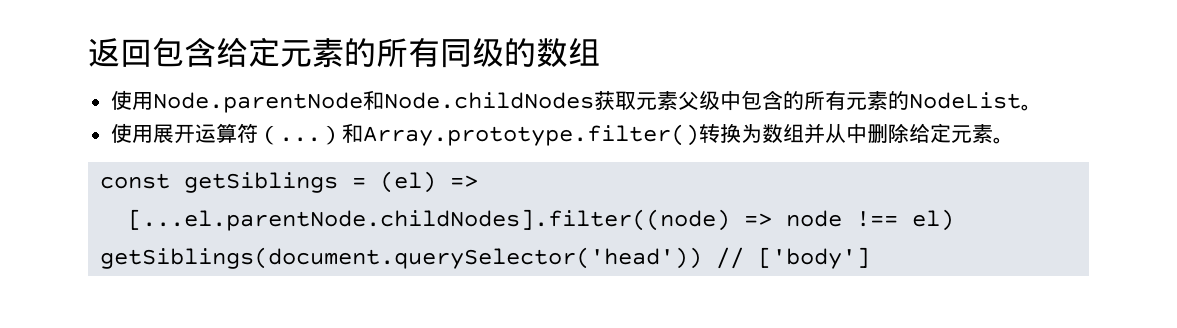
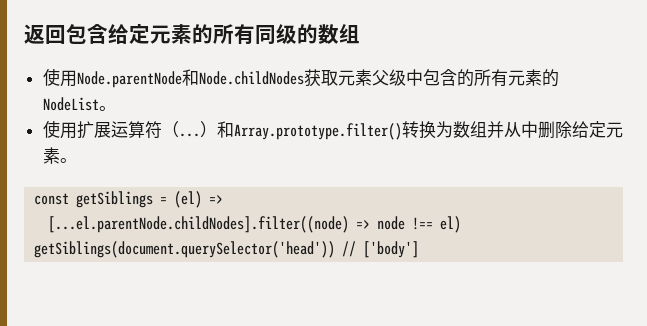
[152,124,195,144] 展开 -> [76,121,111,139] 扩展

